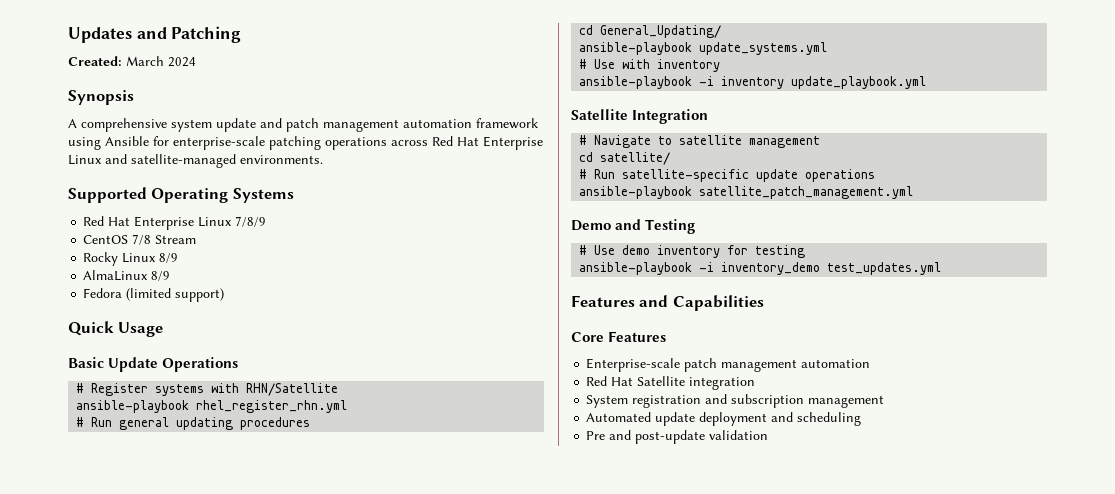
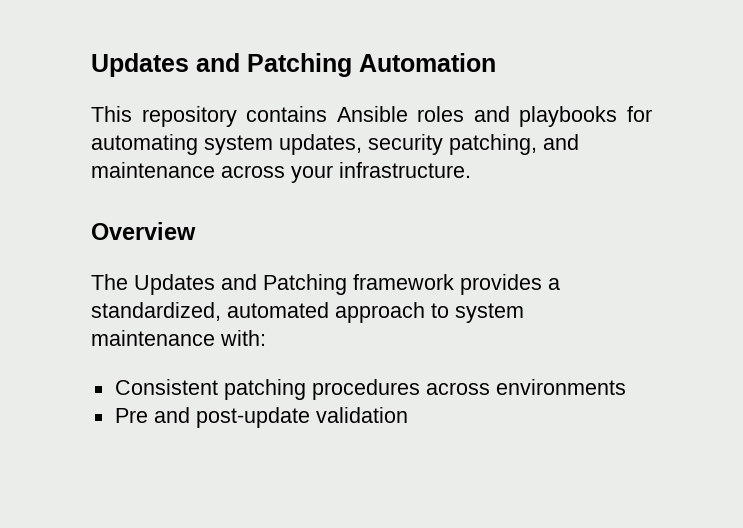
[68,26,242,43] [68,56,196,67] [68,90,134,105] [68,118,538,132] [68,136,543,150] [68,154,323,168] [68,187,294,203] [83,216,267,230] [83,234,197,245] [83,252,179,266] [83,270,171,281] [83,288,225,302] [68,321,164,337] [68,357,239,372] [76,383,339,396] [76,400,348,413] [76,417,311,430] [579,25,722,38] [579,42,828,55] [579,59,721,72] [579,76,927,89] [571,109,709,124] [579,135,821,148] [579,152,671,165] [579,169,876,182] [579,186,914,199] [571,219,696,234] [579,245,806,258] [579,262,942,275] [571,295,764,311] [571,331,667,342] [586,358,871,372] [586,376,756,390] [586,394,885,408] [586,412,862,426] Updates and Patching // Created: March 2024 // Synopsis // A comprehensive system update and patch management automation framework using Ansible for enterprise-scale patching operations across Red Hat Enterprise Linux and satellite-managed environments. // Supported Operating Systems // Red Hat Enterprise Linux 7/8/9 // CentOS 7/8 Stream // Rocky Linux 8/9 // AlmaLinux 8/9 // Fedora (limited support) // Quick Usage // Basic Update Operations // # Register systems with RHN/Satellite // ansible-playbook rhel_register_rhn.yml // # Run general updating procedures // cd General_Updating/ // ansible-playbook update_systems.yml // # Use with inventory // ansible-playbook -i inventory update_playbook.yml // Satellite Integration // # Navigate to satellite management // cd satellite/ // # Run satellite-specific update operations // ansible-playbook satellite_patch_management.yml // Demo and Testing // # Use demo inventory for testing // ansible-playbook -i inventory_demo test_updates.yml // Features and Capabilities // Core Features // Enterprise-scale patch management automation // Red Hat Satellite integration // System registration and subscription management // Automated update deployment and scheduling -> [91,53,496,77] [91,106,652,127] [91,134,579,155] [91,162,471,183] [91,222,196,240] [91,274,560,295] [91,302,524,323] [91,330,266,346] [114,379,626,400] Updates and Patching Automation // This repository contains Ansible roles and playbooks for automating system updates, security patching, and maintenance across your infrastructure. // Overview // The Updates and Patching framework provides a standardized, automated approach to system maintenance with: // Consistent patching procedures across environments

